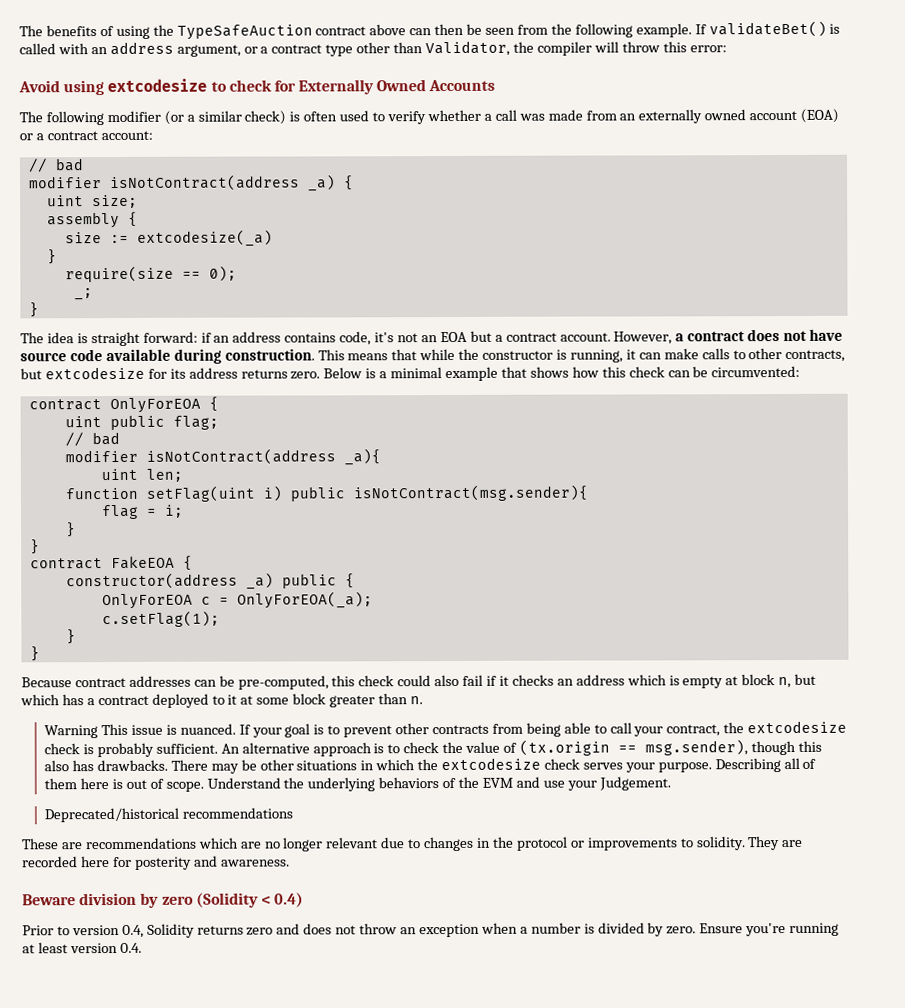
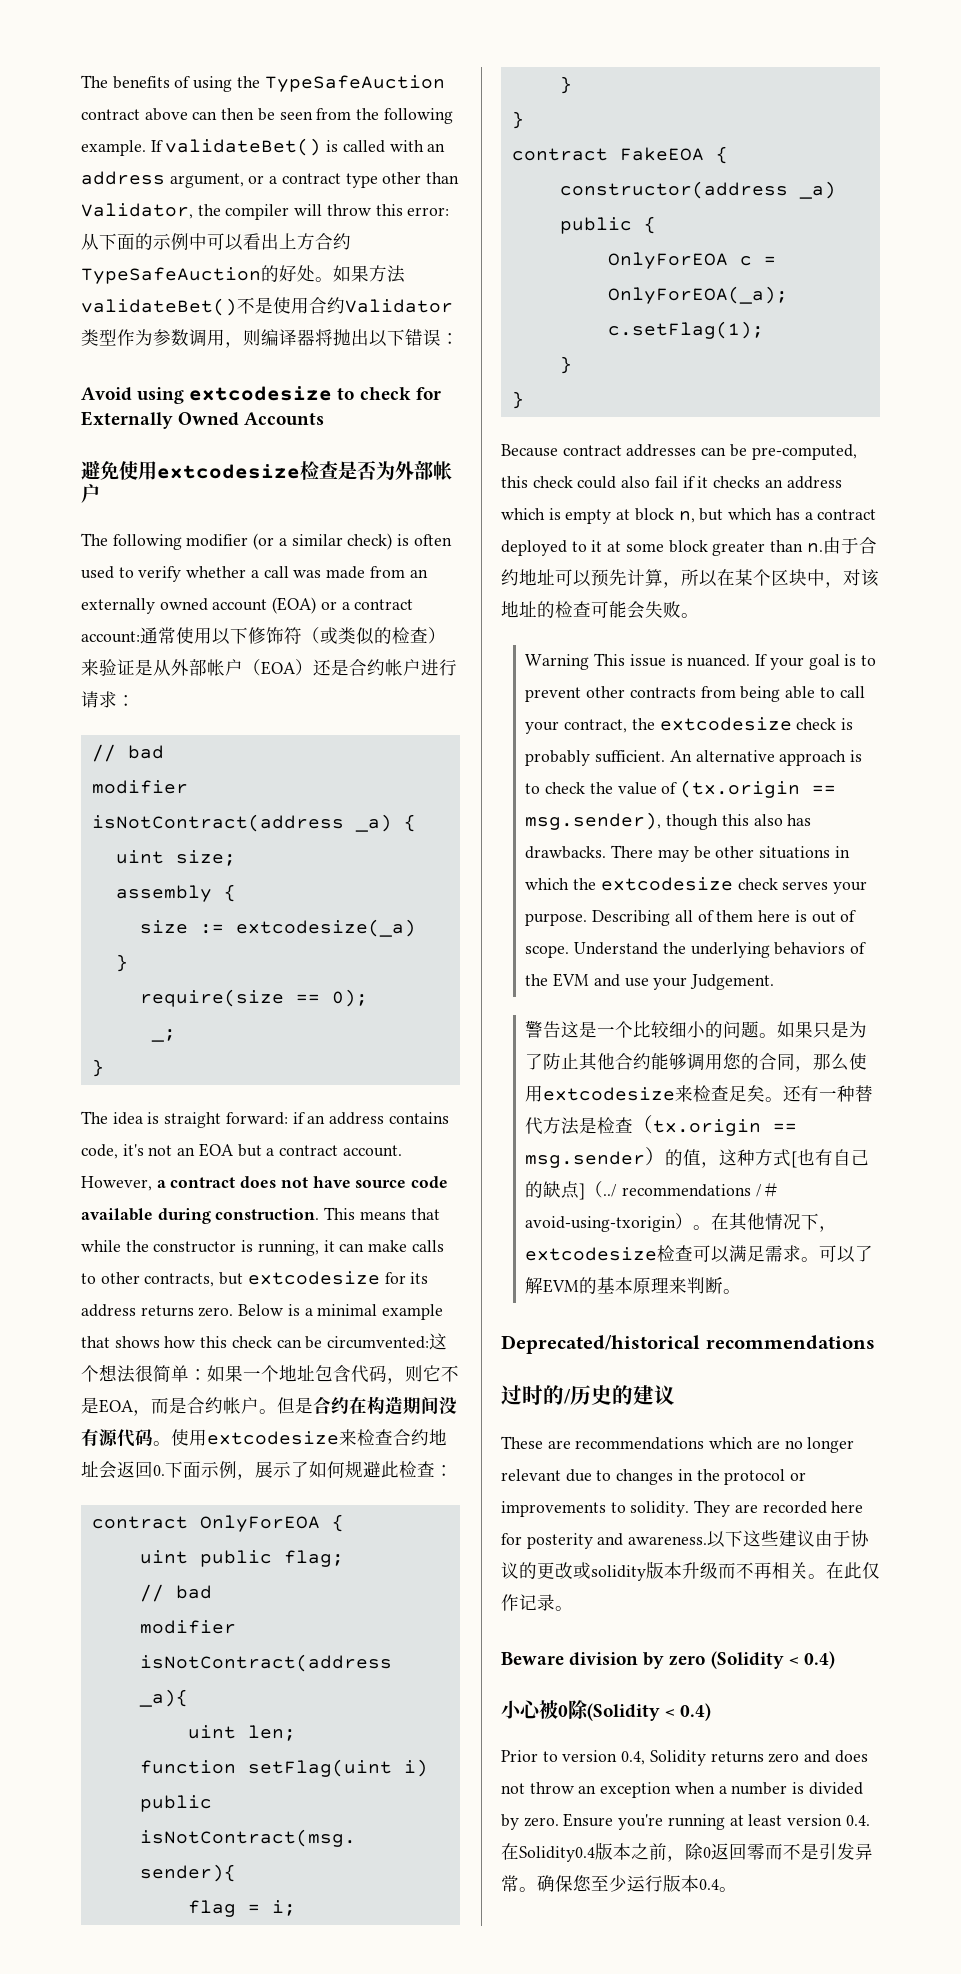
(727, 49) none -> [81,233,351,251] [81,265,405,284] [81,297,453,316] [81,329,459,348] 从下面的示例中可以看出上方合约TypeSafeAuction的好处。如果方法validateBet()不是使用合约Validator类型作为参数调用，则编译器将抛出以下错误：
(496, 85) none -> [81,460,452,480] [81,484,100,503] // 避免使用extcodesize检查是否为外部帐户
(153, 135) none -> [140,627,446,645] [81,659,457,676] [81,691,135,708] 通常使用以下修饰符（或类似的检查）来验证是从外部帐户（EOA）还是合约帐户进行请求：
(801, 371) none -> [429,1333,448,1350] [81,1364,459,1384] [81,1396,457,1416] [81,1429,447,1447] [81,1460,453,1480] 这个想法很简单：如果一个地址包含代码，则它不是EOA，而是合约帐户。但是合约在构造期间没有源代码。使用extcodesize来检查合约地址会返回0.下面示例，展示了如何规避此检查：
(423, 700) none -> [822,537,877,554] [501,569,879,588] [501,601,699,619] 由于合约地址可以预先计算，所以在某个区块中，对该地址的检查可能会失败。
[44,807,293,823] Deprecated/historical recommendations -> [525,1020,868,1039] [525,1052,868,1072] [525,1085,874,1102] [525,1115,798,1136] [525,1147,870,1168] [525,1181,780,1200] [525,1212,838,1232] [525,1245,874,1263] [525,1277,742,1294] [501,1335,875,1354] [501,1385,675,1405] 警告这是一个比较细小的问题。如果只是为了防止其他合约能够调用您的合同，那么使用extcodesize来检查足矣。还有一种替代方法是检查（tx.origin == msg.sender）的值，这种方式[也有自己的缺点]（../ recommendations /＃avoid-using-txorigin）。在其他情况下，extcodesize检查可以满足需求。可以了解EVM的基本原理来判断。 // Deprecated/historical recommendations // 过时的/历史的建议
(290, 863) none -> [707,1530,871,1548] [501,1561,880,1581] [501,1594,573,1611] 以下这些建议由于协议的更改或solidity版本升级而不再相关。在此仅作记录。
(305, 900) none -> [501,1700,712,1721] // 小心被0除(Solidity < 0.4)
(142, 947) none -> [501,1842,873,1862] [501,1874,737,1892] 在Solidity0.4版本之前，除0返回零而不是引发异常。确保您至少运行版本0.4。

